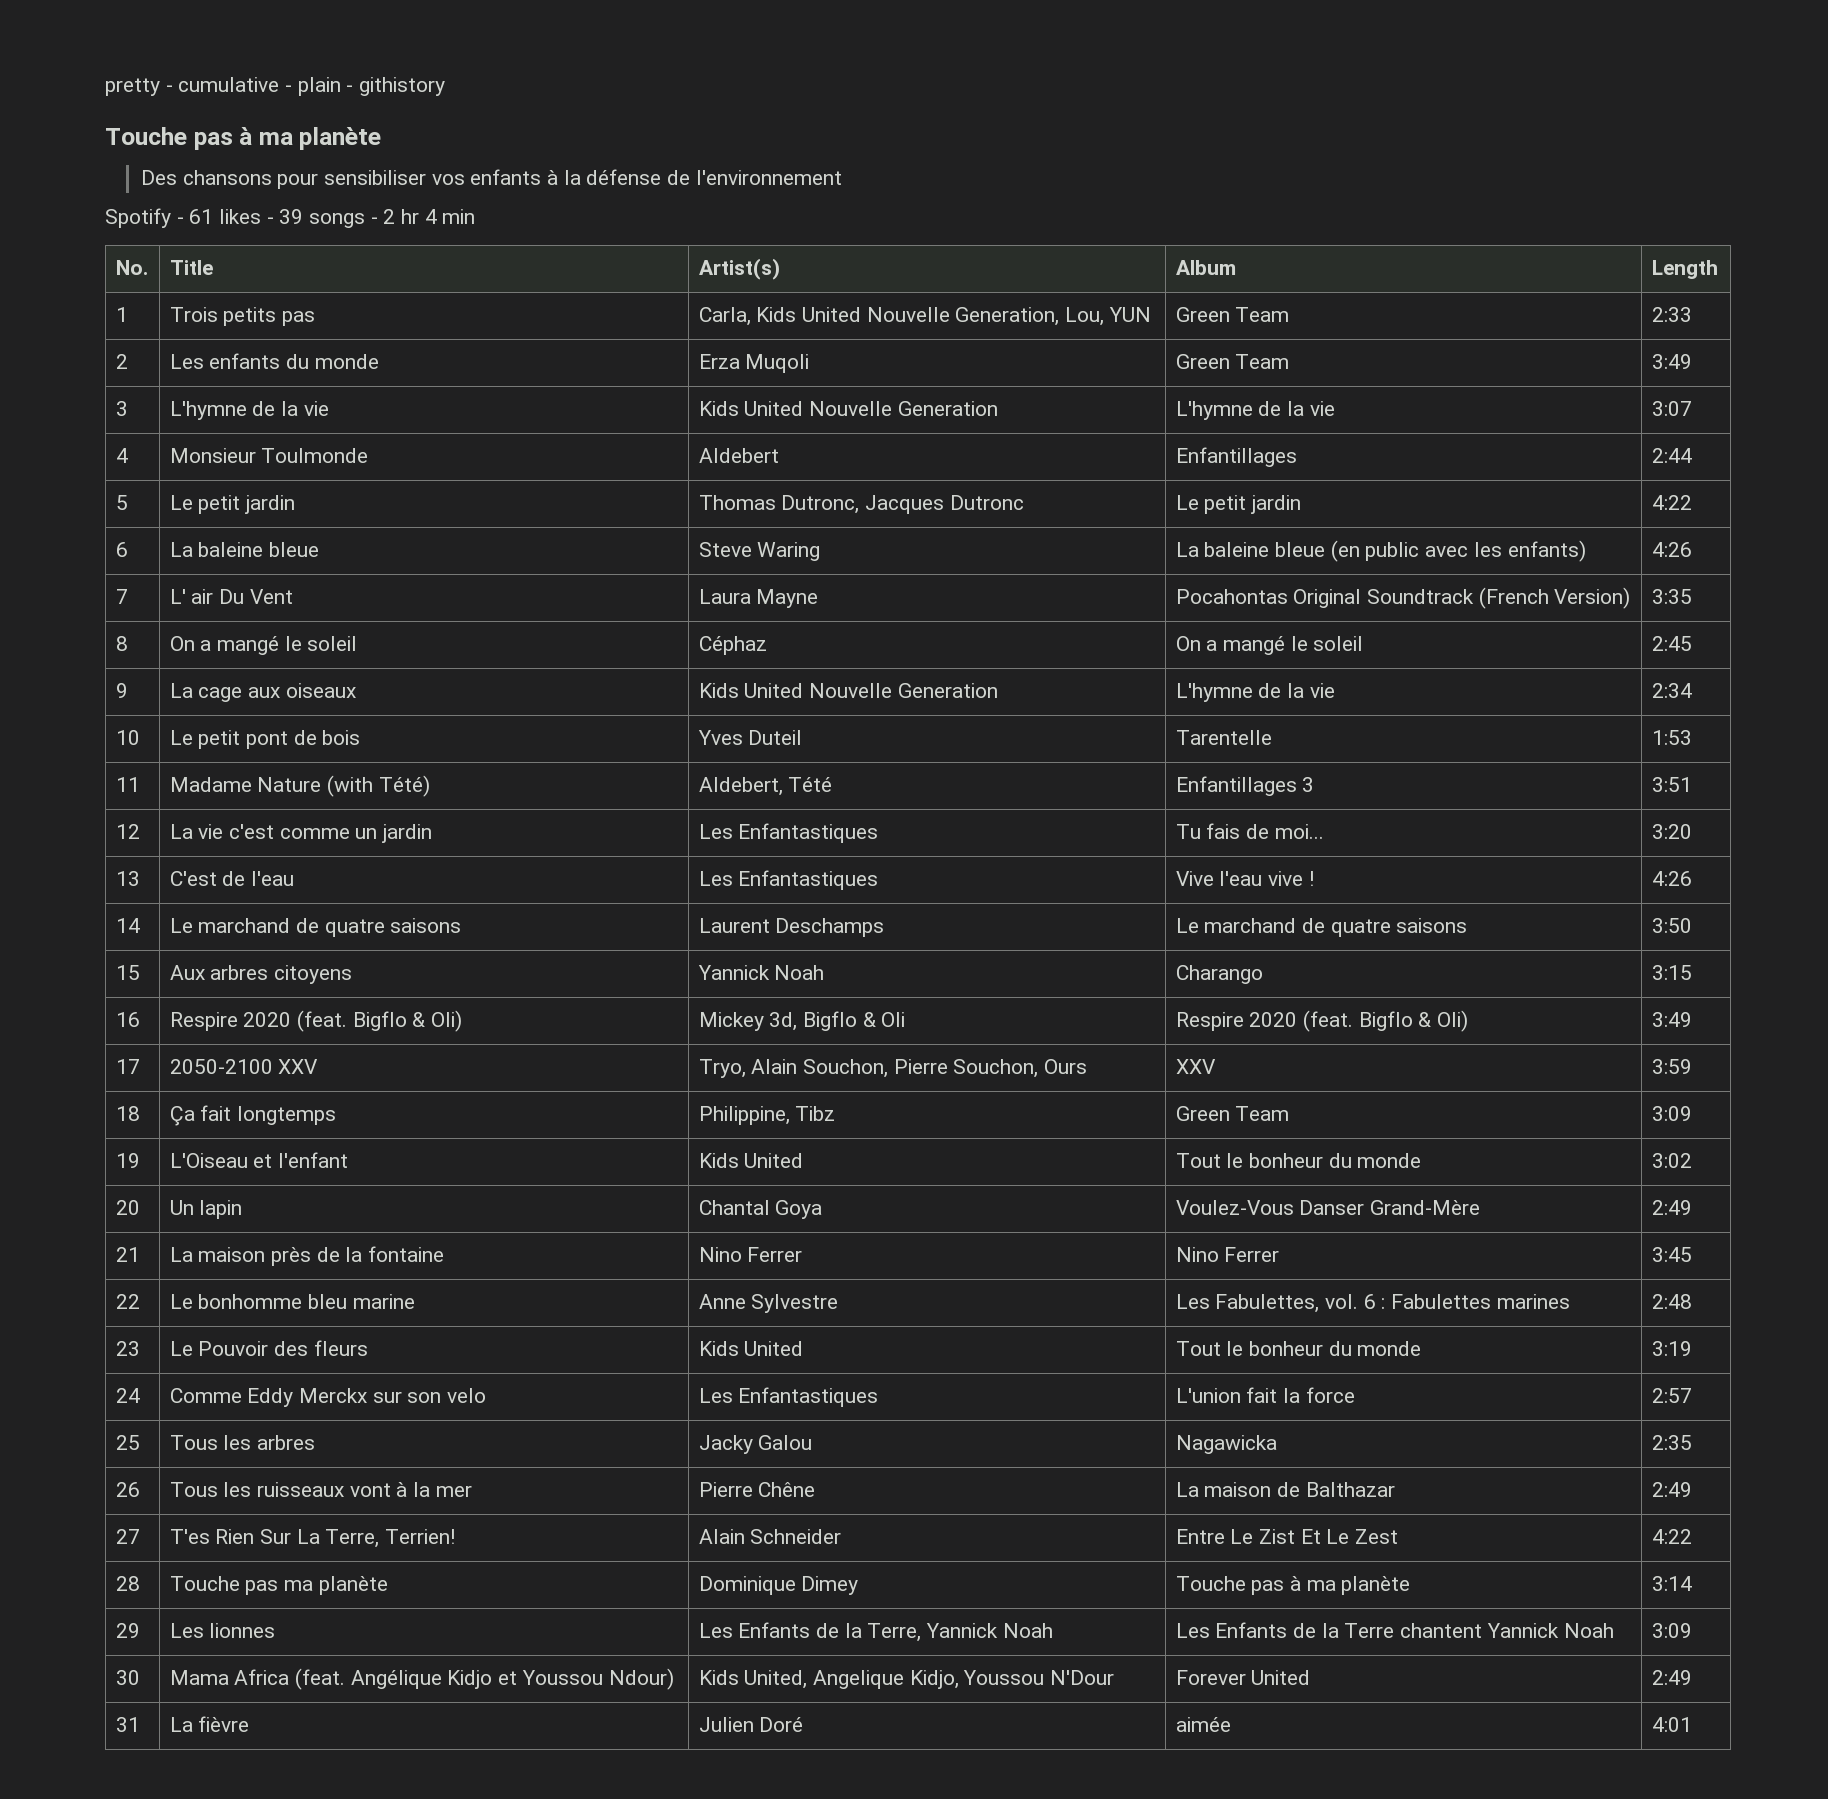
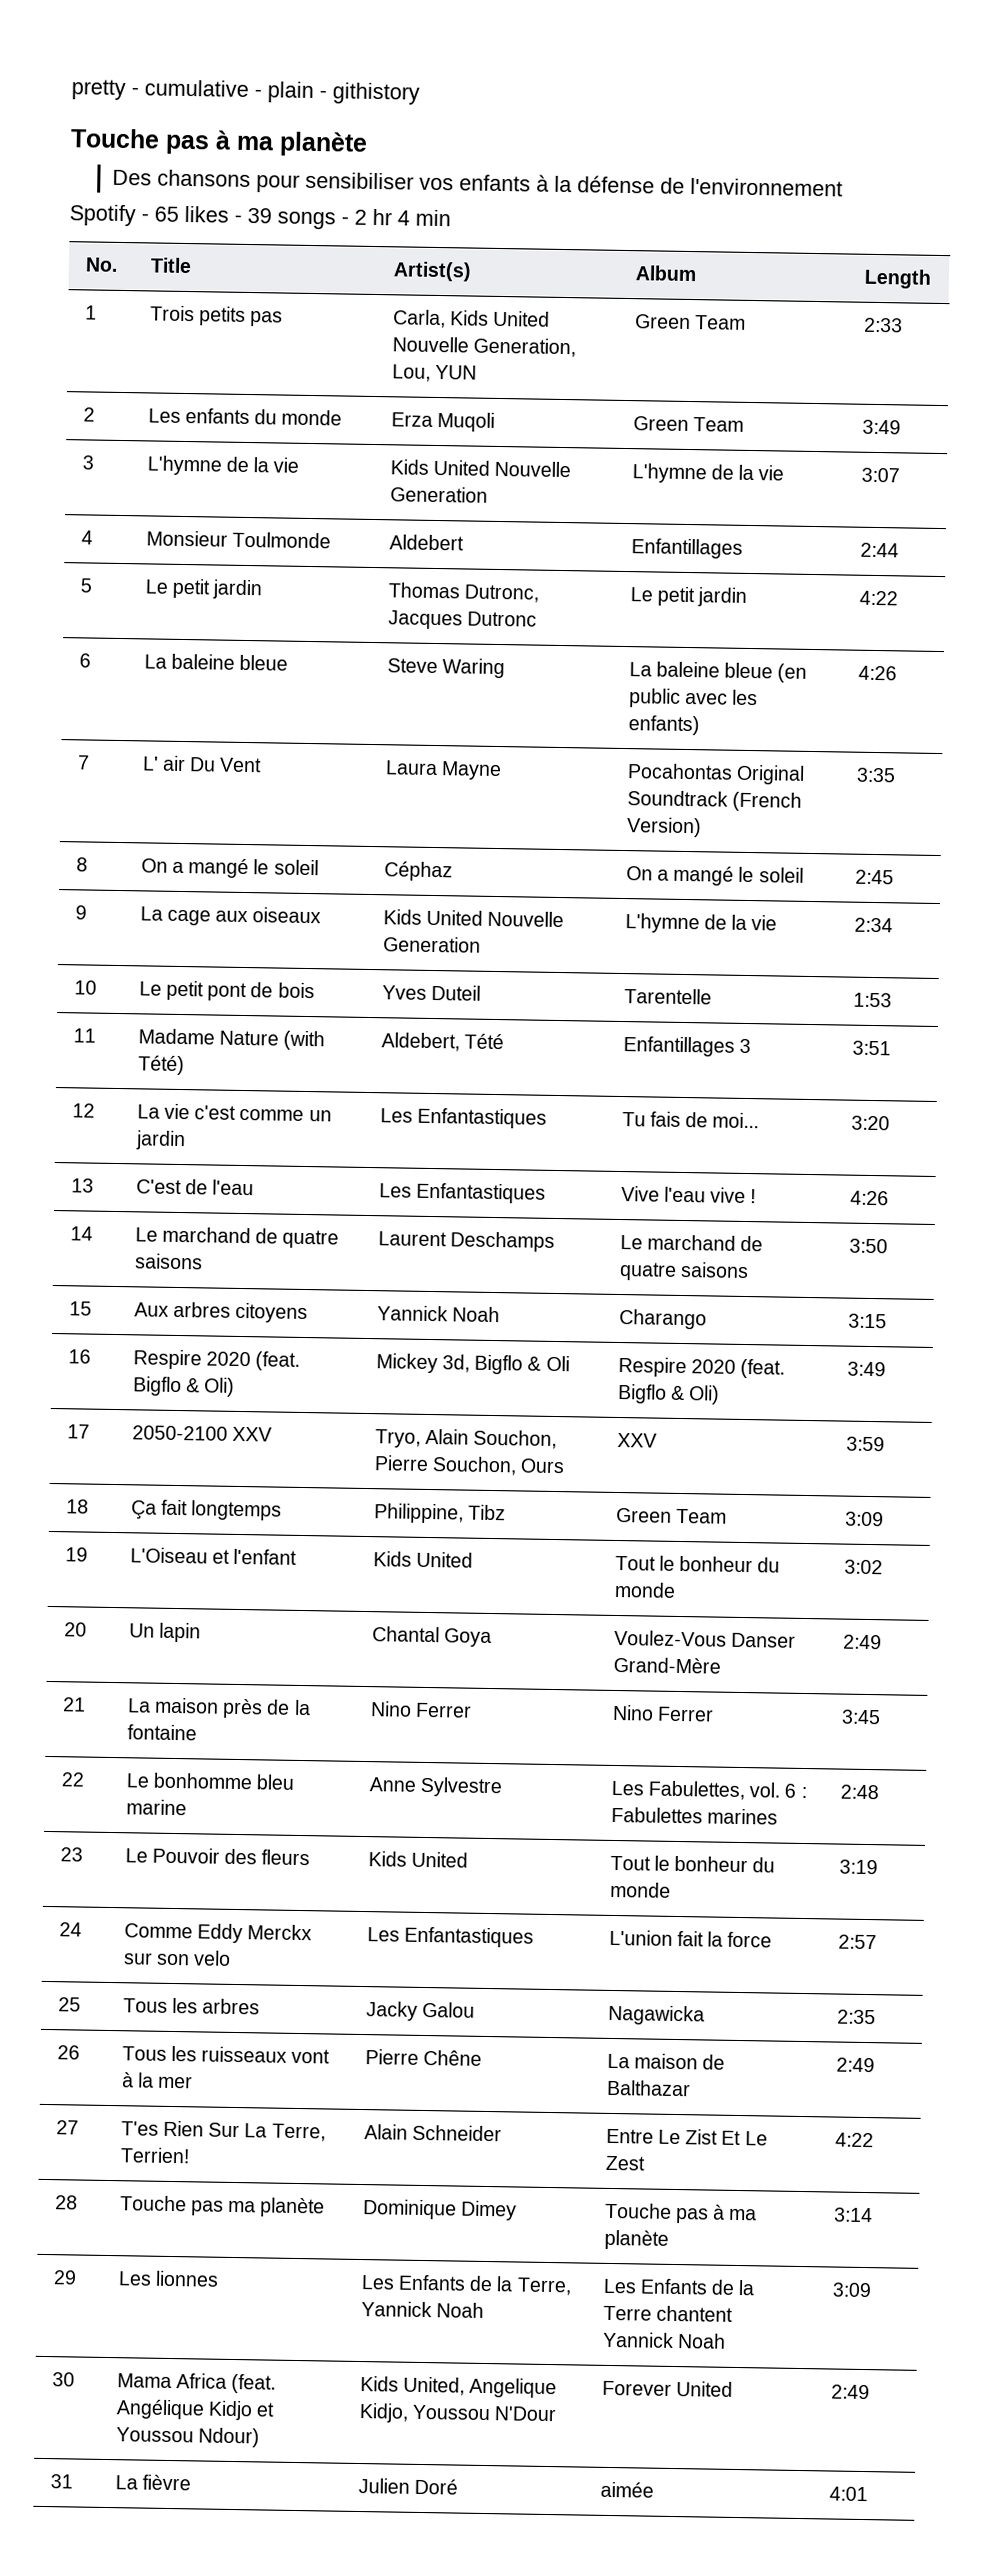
[189,209,214,224] 61 -> [154,206,179,222] 65

